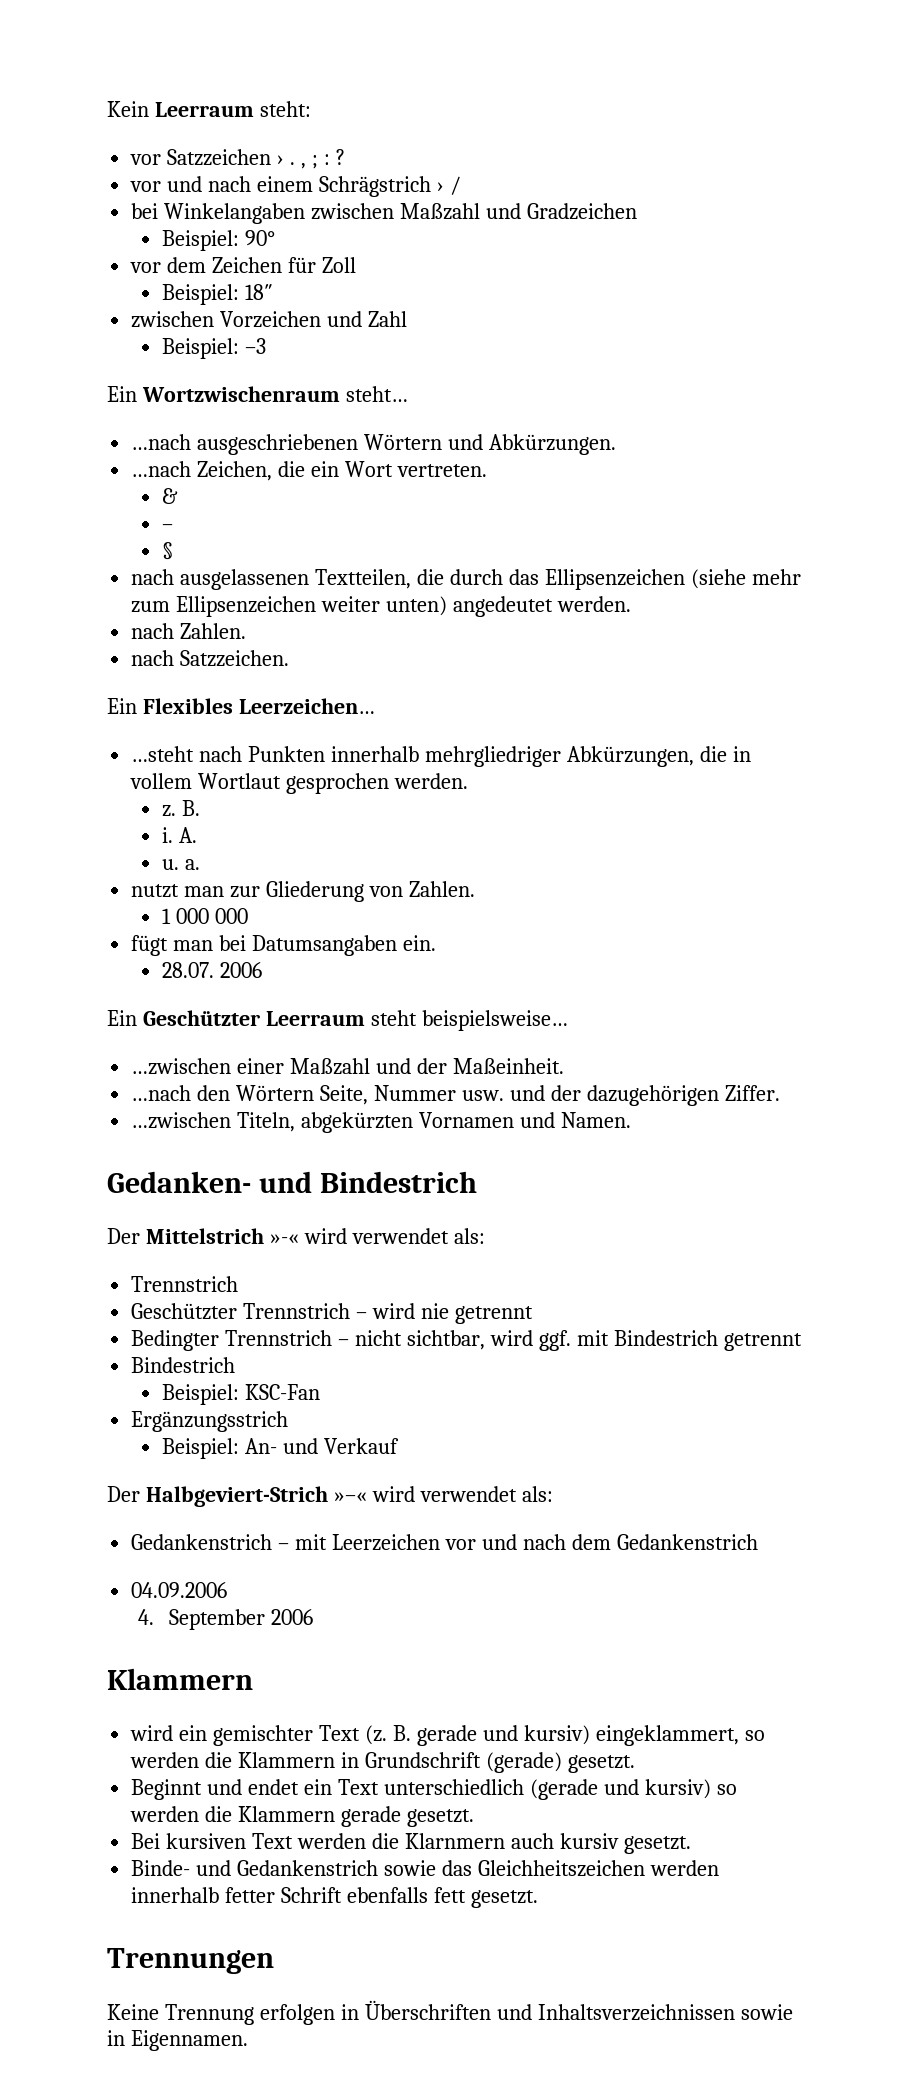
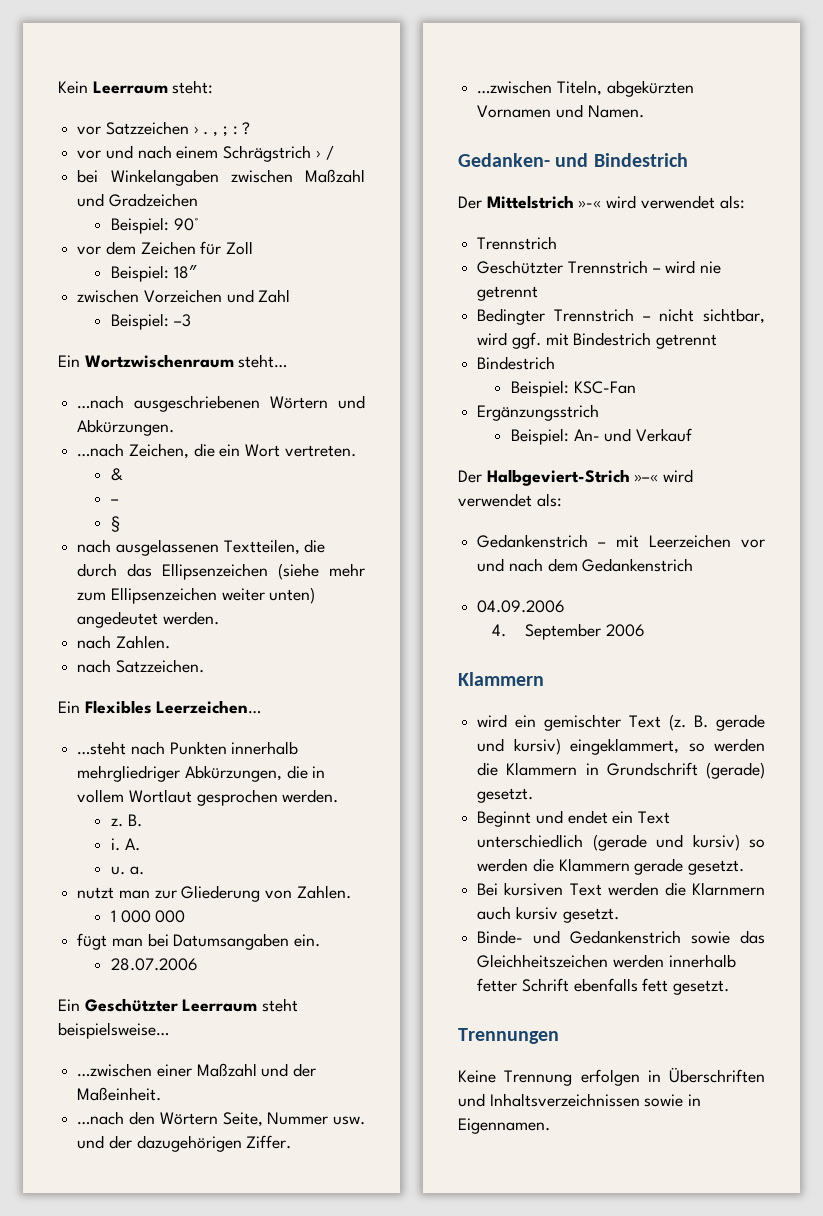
[162,962,263,978] 28.07. 2006 -> [110,958,198,971] 28.07.2006

